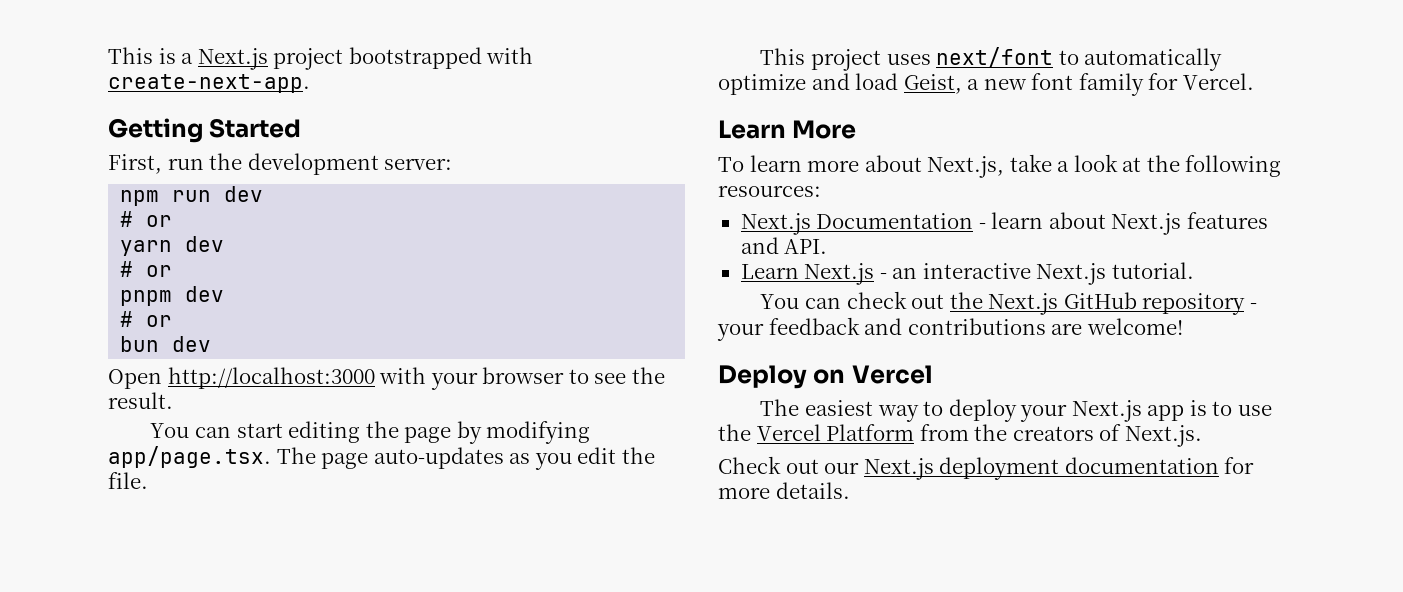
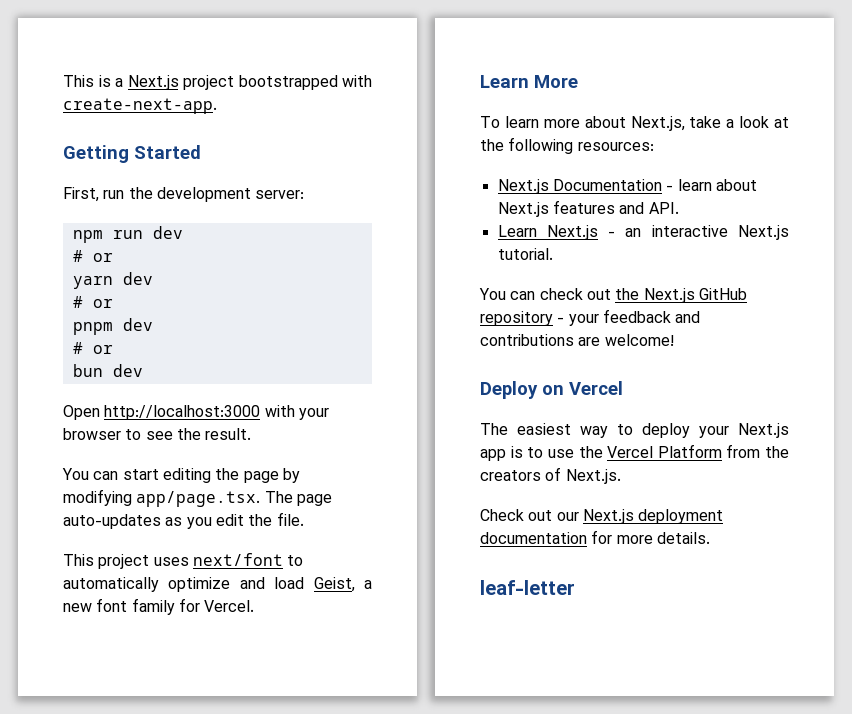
(850, 490) none -> [480,580,575,595] // leaf-letter

